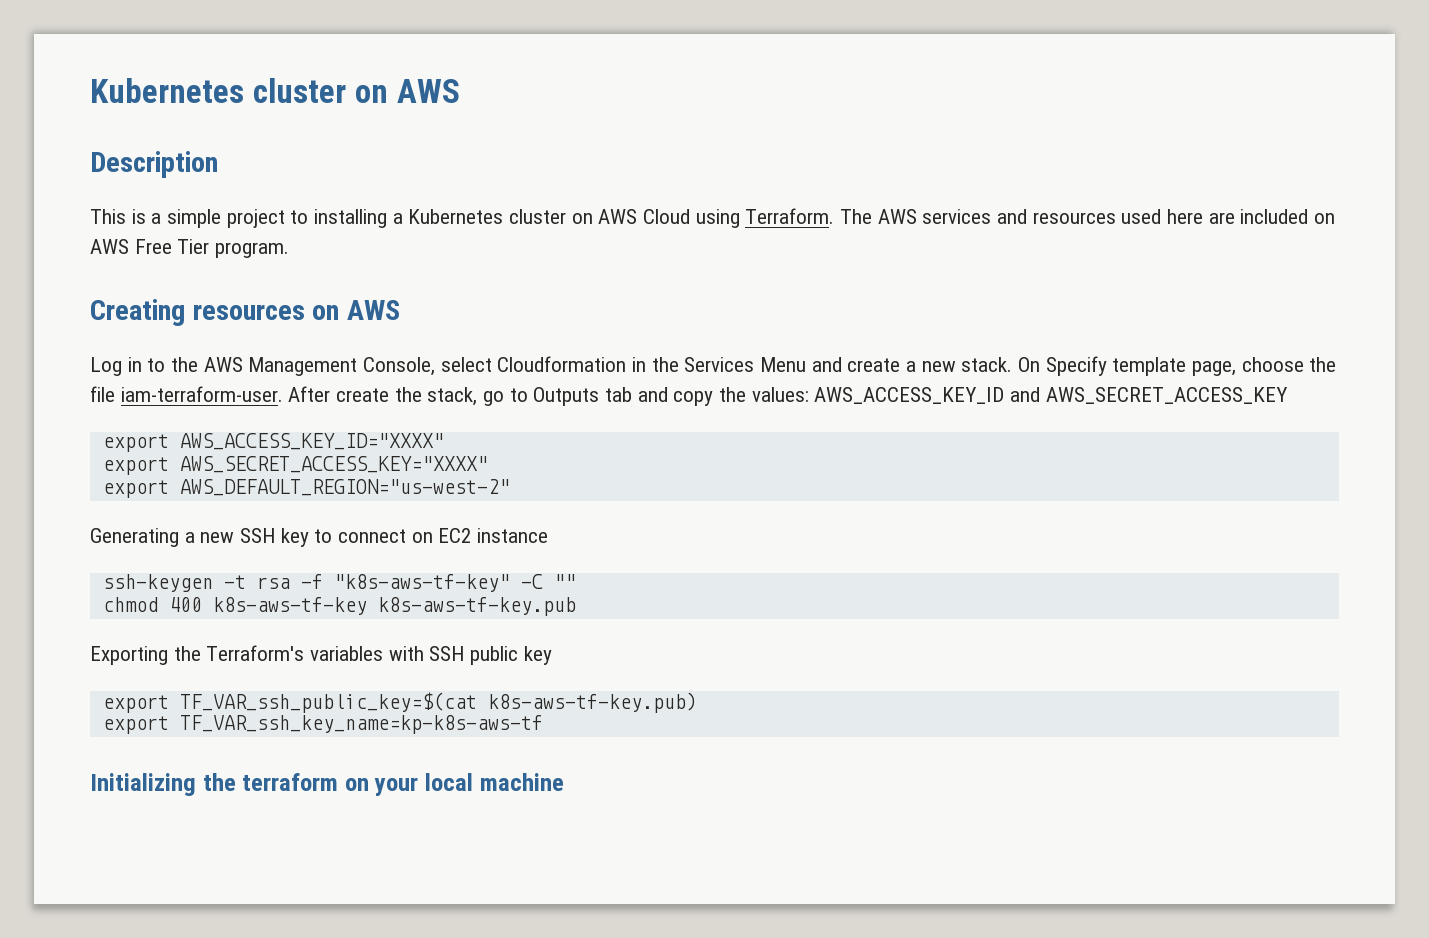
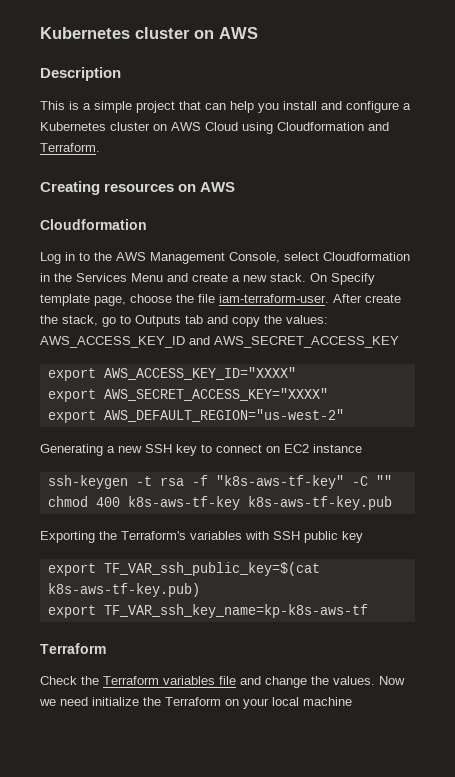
[290,209,388,228] to installing -> [179,101,399,113] that can help you install and configure
(740, 218) none -> [277,122,389,131] Cloudformation and
[840,209,1336,224] [90,239,290,258] The AWS services and resources used here are included on AWS Free Tier program. -> (100, 147) none
(401, 310) none -> [40,219,147,230] // Cloudformation
[90,773,339,796] Initializing the terraform -> [40,643,106,654] [40,676,405,688] [39,697,221,706] Terraform // Check the Terraform variables file and change the values. Now we need initialize the Terraform

